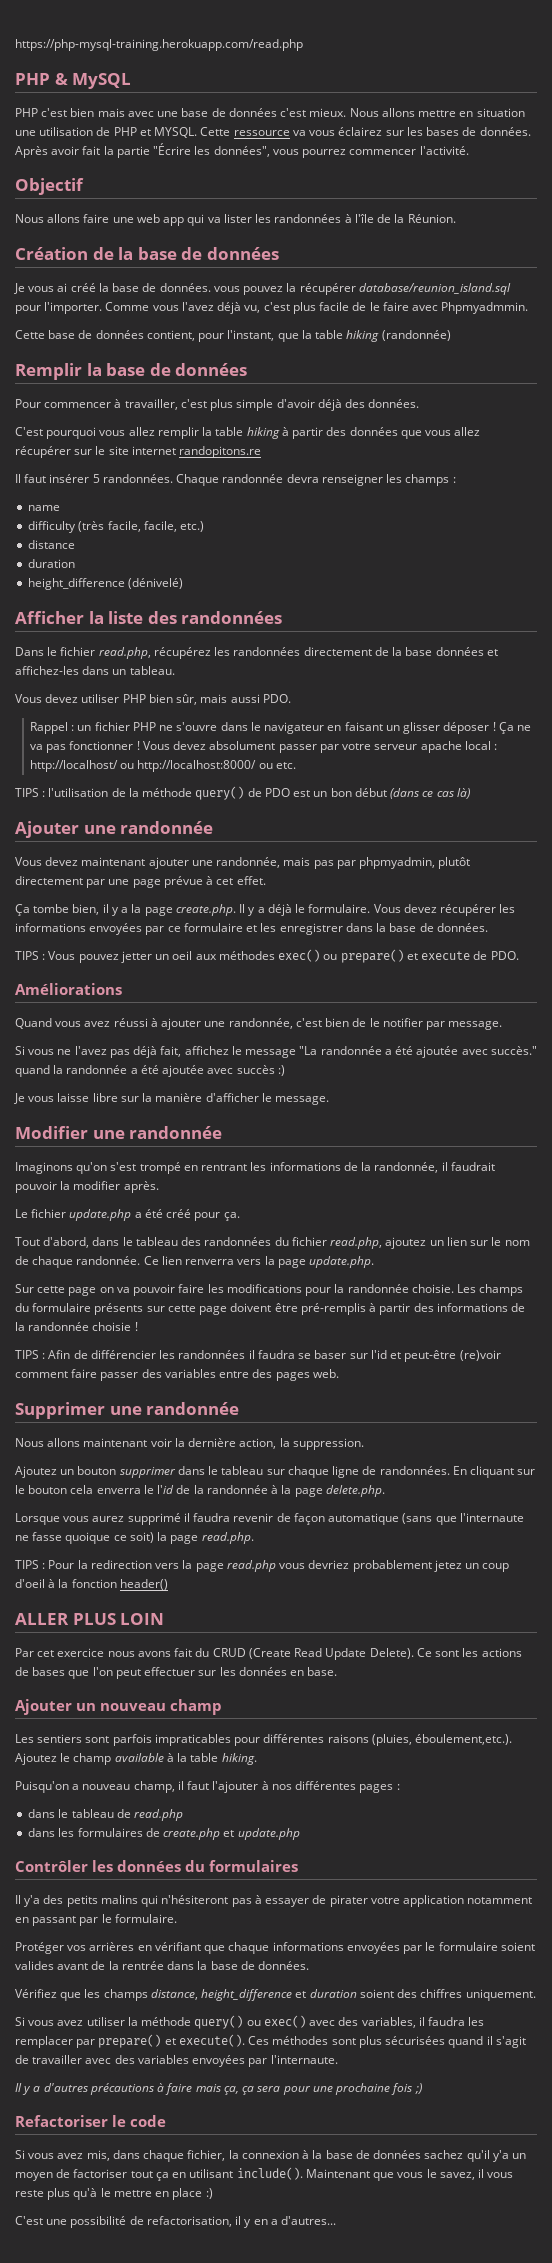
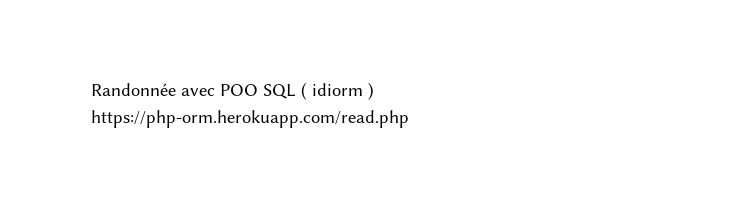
[15,39,303,51] [15,73,132,89] [15,108,525,117] [15,127,531,138] [15,143,469,158] [15,178,84,195] [15,214,456,226] [15,247,279,260] [14,283,511,295] [15,302,529,314] [15,330,451,342] [15,363,248,380] [15,399,420,411] [15,427,481,439] [15,446,262,458] [15,474,456,486] [28,505,61,511] [28,521,205,533] [28,540,76,549] [28,559,76,568] [28,578,184,590] [15,611,283,624] [15,647,498,659] [15,666,175,675] [15,694,291,705] [30,722,532,734] [30,741,498,753] [30,760,296,772] [15,786,470,800] [15,821,214,838] [15,857,471,869] [15,876,266,888] [15,904,516,916] [15,923,488,935] [15,949,519,963] [15,983,122,995] [15,1018,503,1030] [15,1046,537,1058] [15,1065,285,1077] [14,1093,330,1105] [15,1126,223,1139] [15,1162,495,1174] [15,1181,159,1193] [15,1209,240,1221] [15,1237,530,1249] [15,1256,375,1268] [15,1284,524,1296] [15,1303,526,1315] [15,1322,138,1331] [15,1350,501,1362] [15,1369,339,1381] [15,1402,240,1419] [15,1438,364,1450] [15,1466,536,1478] [15,1485,385,1497] [15,1513,524,1525] [15,1532,254,1544] [15,1560,510,1572] [15,1579,168,1590] [15,1613,165,1625] [15,1648,522,1660] [15,1667,338,1679] [15,1699,223,1715] [15,1734,513,1746] [15,1753,257,1765] [15,1781,400,1793] [28,1809,184,1821] [28,1828,300,1840] [15,1860,299,1872] [15,1895,533,1907] [15,1914,177,1926] [15,1942,535,1954] [15,1961,310,1970] [15,1989,536,2001] [15,2015,485,2029] [15,2034,526,2048] [15,2055,338,2067] [15,2083,422,2095] [15,2115,167,2127] [15,2150,527,2162] [15,2167,514,2181] [15,2188,213,2200] [15,2216,337,2228] https://php-mysql-training.herokuapp.com/read.php // PHP & MySQL // PHP c'est bien mais avec une base de données c'est mieux. Nous allons mettre en situation une utilisation de PHP et MYSQL. Cette ressource va vous éclairez sur les bases de données. Après avoir fait la partie "Écrire les données", vous pourrez commencer l'activité. // Objectif // Nous allons faire une web app qui va lister les randonnées à l'île de la Réunion. // Création de la base de données // Je vous ai créé la base de données. vous pouvez la récupérer database/reunion_island.sql pour l'importer. Comme vous l'avez déjà vu, c'est plus facile de le faire avec Phpmyadmmin. // Cette base de données contient, pour l'instant, que la table hiking (randonnée) // Remplir la base de données // Pour commencer à travailler, c'est plus simple d'avoir déjà des données. // C'est pourquoi vous allez remplir la table hiking à partir des données que vous allez récupérer sur le site internet randopitons.re // Il faut insérer 5 randonnées. Chaque randonnée devra renseigner les champs : // name // difficulty (très facile, facile, etc.) // distance // duration // height_difference (dénivelé) // Afficher la liste des randonnées // Dans le fichier read.php, récupérez les randonnées directement de la base données et affichez-les dans un tableau. // Vous devez utiliser PHP bien sûr, mais aussi PDO. // Rappel : un fichier PHP ne s'ouvre dans le navigateur en faisant un glisser déposer ! Ça ne va pas fonctionner ! Vous devez absolument passer par votre serveur apache local : http://localhost/ ou http://localhost:8000/ ou etc. // TIPS : l'utilisation de la méthode query() de PDO est un bon début (dans ce cas là) // Ajouter une randonnée // Vous devez maintenant ajouter une randonnée, mais pas par phpmyadmin, plutôt directement par une page prévue à cet effet. // Ça tombe bien, il y a la page create.php. Il y a déjà le formulaire. Vous devez récupérer les informations envoyées par ce formulaire et les enregistrer dans la base de données. // TIPS : Vous pouvez jetter un oeil aux méthodes exec() ou prepare() et execute de PDO. // Améliorations // Quand vous avez réussi à ajouter une randonnée, c'est bien de le notifier par message. // Si vous ne l'avez pas déjà fait, affichez le message "La randonnée a été ajoutée avec succès." quand la randonnée a été ajoutée avec succès :) // Je vous laisse libre sur la manière d'afficher le message. // Modifier une randonnée // Imaginons qu'on s'est trompé en rentrant les informations de la randonnée, il faudrait pouvoir la modifier après. // Le fichier update.php a été créé pour ça. // Tout d'abord, dans le tableau des randonnées du fichier read.php, ajoutez un lien sur le nom de chaque randonnée. Ce lien renverra vers la page update.php. // Sur cette page on va pouvoir faire les modifications pour la randonnée choisie. Les champs du formulaire présents sur cette page doivent être pré-remplis à partir des informations de la randonnée choisie ! // TIPS : Afin de différencier les randonnées il faudra se baser sur l'id et peut-être (re)voir comment faire passer des variables entre des pages web. // Supprimer une randonnée // Nous allons maintenant voir la dernière action, la suppression. // Ajoutez un bouton supprimer dans le tableau sur chaque ligne de randonnées. En cliquant sur le bouton cela enverra le l'id de la randonnée à la page delete.php. // Lorsque vous aurez supprimé il faudra revenir de façon automatique (sans que l'internaute ne fasse quoique ce soit) la page read.php. // TIPS : Pour la redirection vers la page read.php vous devriez probablement jetez un coup d'oeil à la fonction header() // ALLER PLUS LOIN // Par cet exercice nous avons fait du CRUD (Create Read Update Delete). Ce sont les actions de bases que l'on peut effectuer sur les données en base. // Ajouter un nouveau champ // Les sentiers sont parfois impraticables pour différentes raisons (pluies, éboulement,etc.). Ajoutez le champ available à la table hiking. // Puisqu'on a nouveau champ, il faut l'ajouter à nos différentes pages : // dans le tableau de read.php // dans les formulaires de create.php et update.php // Contrôler les données du formulaires // Il y'a des petits malins qui n'hésiteront pas à essayer de pirater votre application notamment en passant par le formulaire. // Protéger vos arrières en vérifiant que chaque informations envoyées par le formulaire soient valides avant de la rentrée dans la base de données. // Vérifiez que les champs distance, height_difference et duration soient des chiffres uniquement. // Si vous avez utiliser la méthode query() ou exec() avec des variables, il faudra les remplacer par prepare() et execute(). Ces méthodes sont plus sécurisées quand il s'agit de travailler avec des variables envoyées par l'internaute. // Il y a d'autres précautions à faire mais ça, ça sera pour une prochaine fois ;) // Refactoriser le code // Si vous avez mis, dans chaque fichier, la connexion à la base de données sachez qu'il y'a un moyen de factoriser tout ça en utilisant include(). Maintenant que vous le savez, il vous reste plus qu'à le mettre en place :) // C'est une possibilité de refactorisation, il y en a d'autres... -> [91,82,374,100] [91,110,409,128] Randonnée avec POO SQL ( idiorm ) https://php-orm.herokuapp.com/read.php

